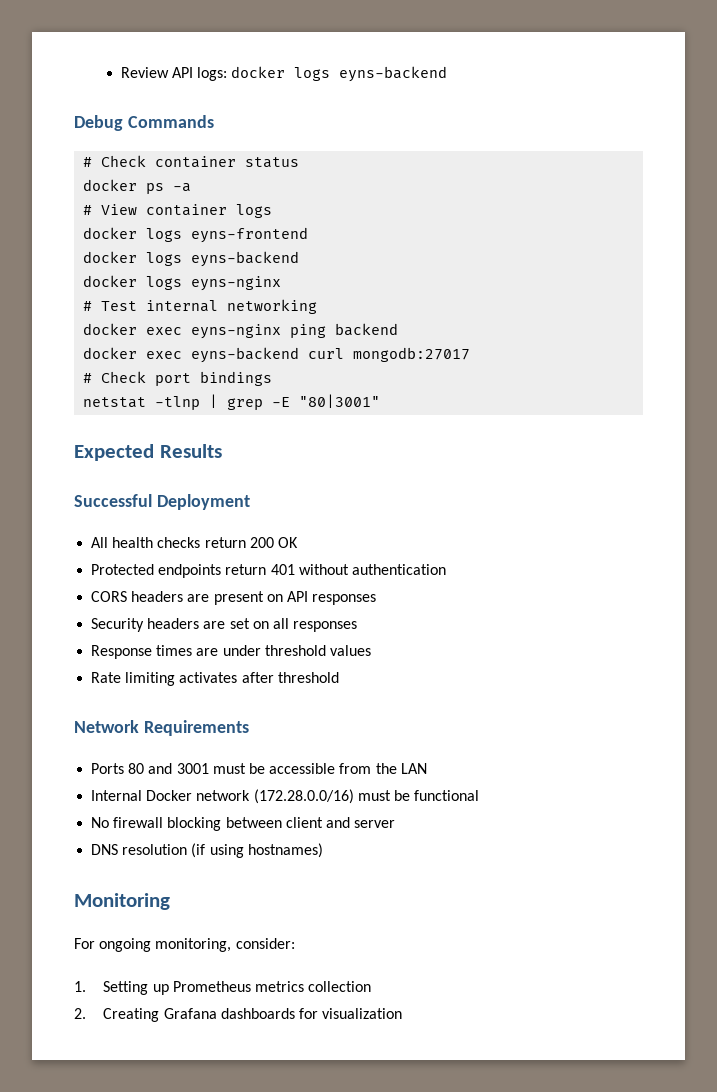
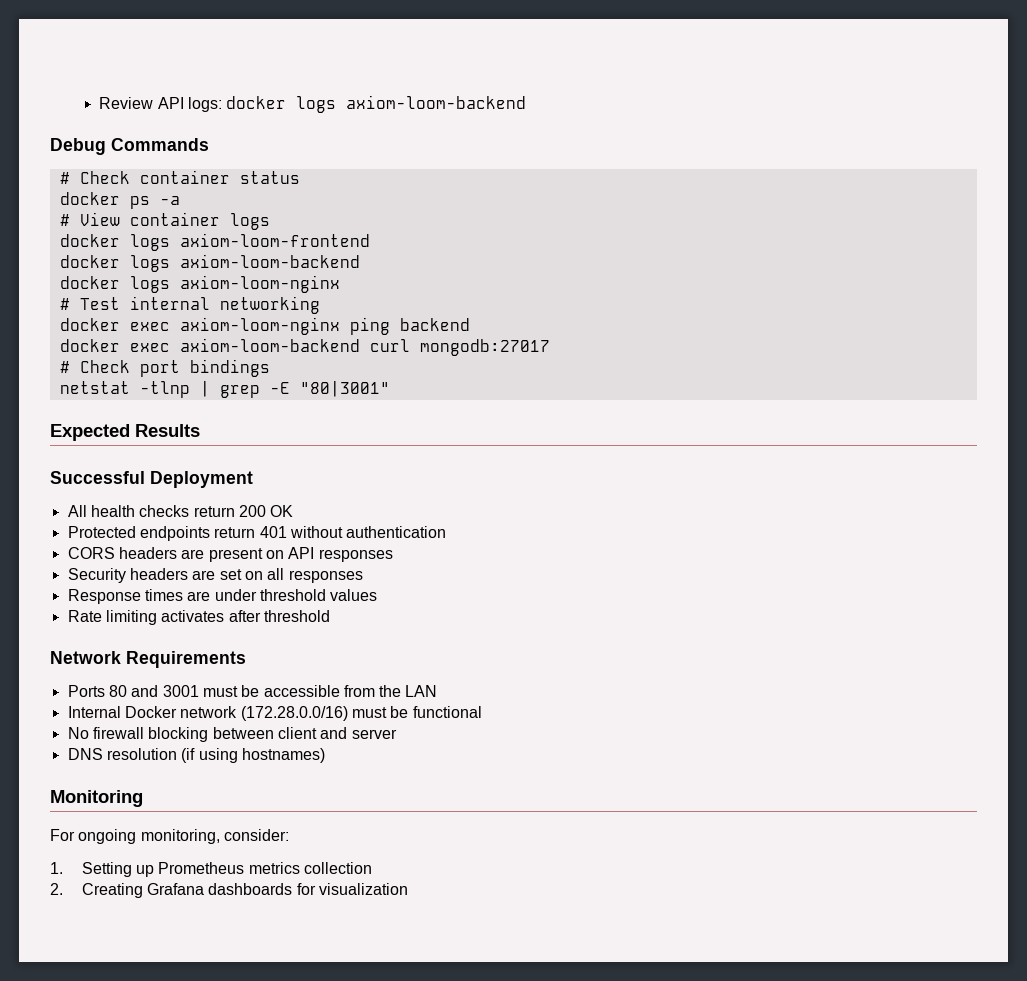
[339,66,448,82] eyns-backend -> [346,95,527,109] axiom-loom-backend
[191,227,309,243] [83,251,300,267] [83,275,282,291] eyns-frontend // docker logs eyns-backend // docker logs eyns-nginx -> [179,233,370,247] [59,254,360,272] [59,275,340,293] axiom-loom-frontend // docker logs axiom-loom-backend // docker logs axiom-loom-nginx
[191,324,282,339] eyns-nginx -> [179,317,340,335] axiom-loom-nginx
[191,347,300,363] eyns-backend -> [179,338,360,352] axiom-loom-backend

